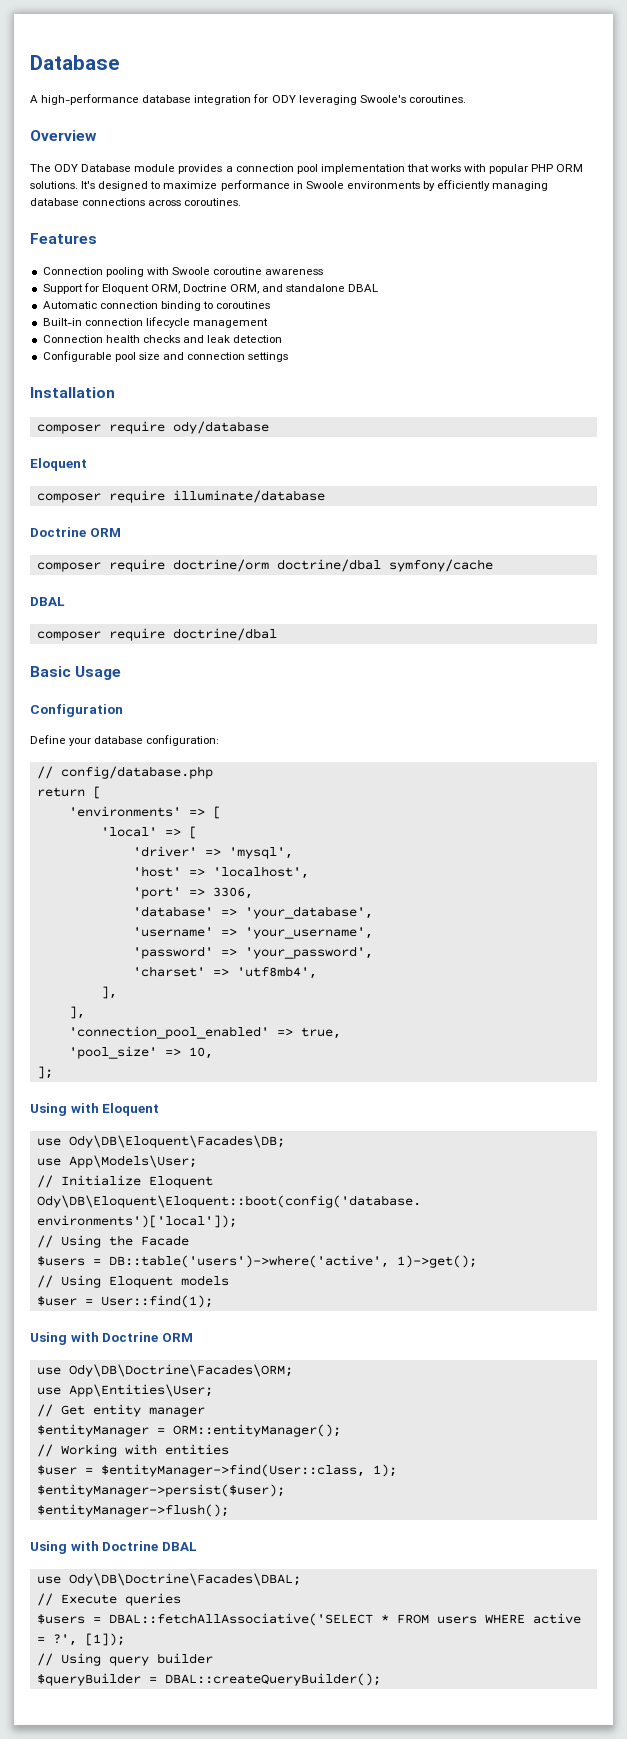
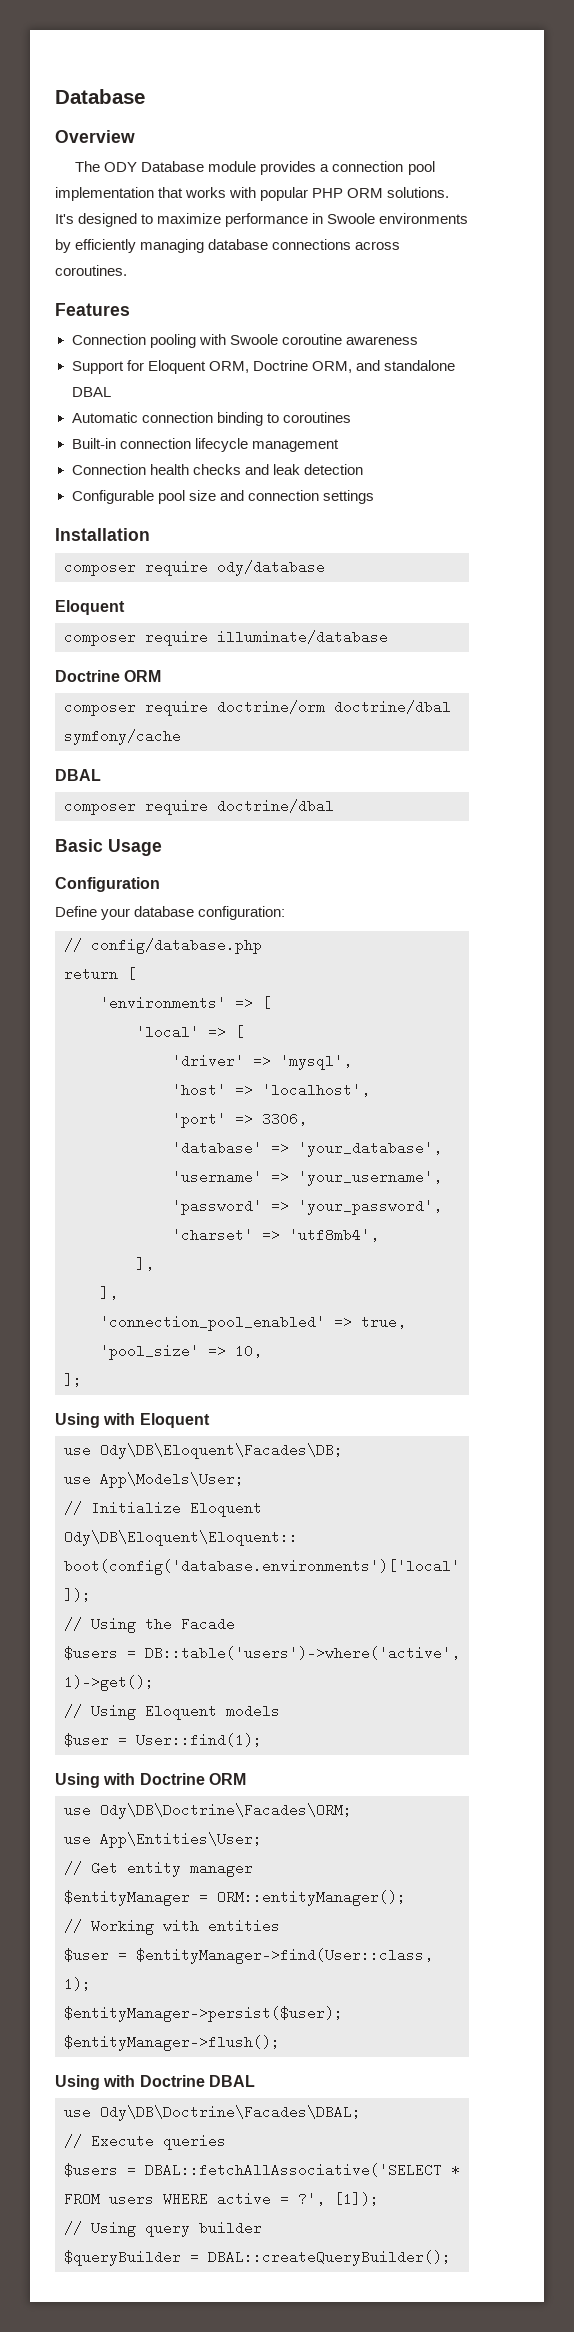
[30,55,119,70] [30,94,466,105] Database // A high-performance database integration for ODY leveraging Swoole's coroutines. -> [55,89,145,104] Database

